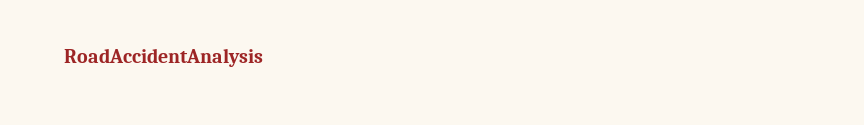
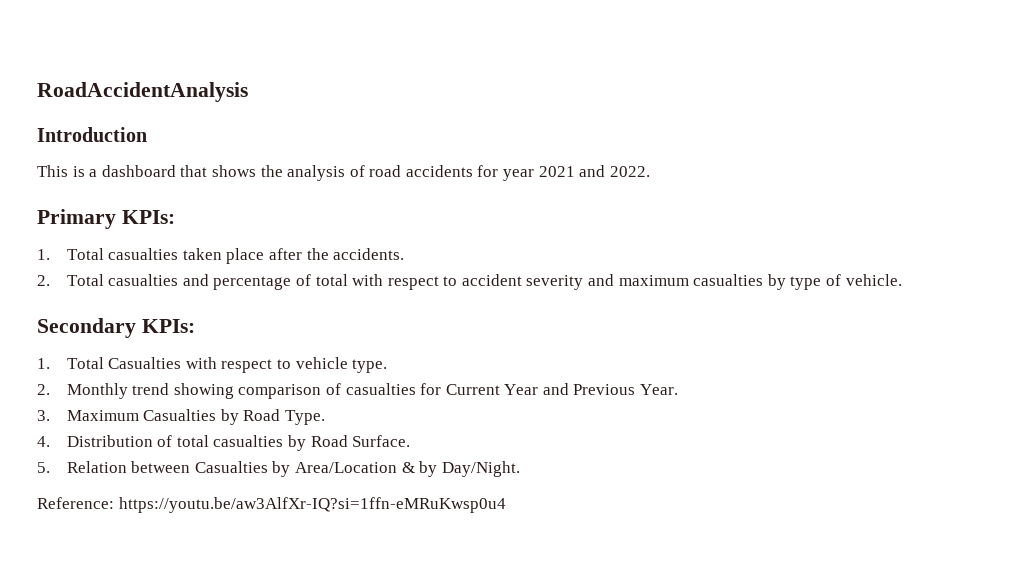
(263, 57) none -> [37,127,147,142] [37,165,650,181] [37,209,175,229] [37,248,405,264] [37,274,902,290] [37,318,195,338] [37,357,388,373] [37,383,679,399] [37,409,325,425] [37,435,411,451] [37,461,520,477] [37,497,506,513] // Introduction // This is a dashboard that shows the analysis of road accidents for year 2021 and 2022. // Primary KPIs: // 1. Total casualties taken place after the accidents. // 2. Total casualties and percentage of total with respect to accident severity and maximum casualties by type of vehicle. // Secondary KPIs: // 1. Total Casualties with respect to vehicle type. // 2. Monthly trend showing comparison of casualties for Current Year and Previous Year. // 3. Maximum Casualties by Road Type. // 4. Distribution of total casualties by Road Surface. // 5. Relation between Casualties by Area/Location & by Day/Night. // Reference: https://youtu.be/aw3AlfXr-IQ?si=1ffn-eMRuKwsp0u4

